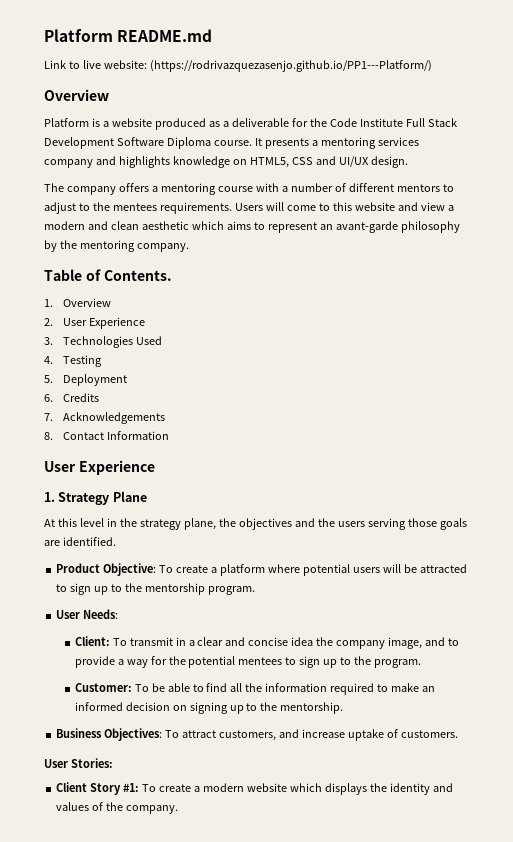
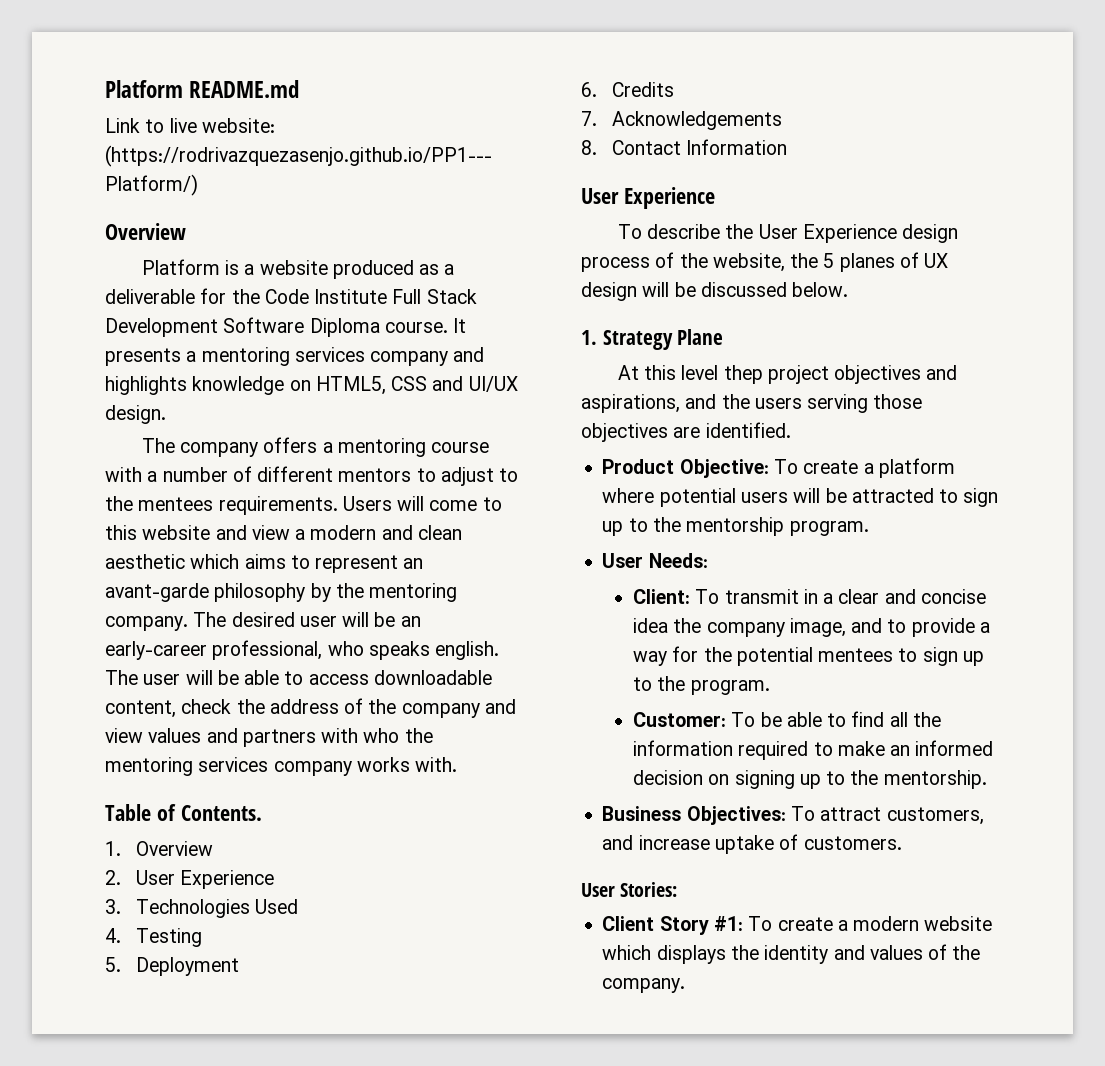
(189, 247) none -> [193,612,421,627] [105,640,500,660] [105,670,492,685] [105,698,516,718] [105,728,433,747] [105,757,458,776] The desired user will be an early-career professional, who speaks english. The user will be able to access downloadable content, check the address of the company and view values and partners with who the mentoring services company works with.
(155, 467) none -> [617,224,959,243] [581,252,949,272] [581,282,849,301] // To describe the User Experience design process of the website, the 5 planes of UX design will be discussed below.
[106,518,292,530] in the strategy plane, the objectives -> [723,365,958,384] [581,394,680,413] thep project objectives and aspirations,
[439,518,467,530] goals -> [581,423,668,442] objectives

